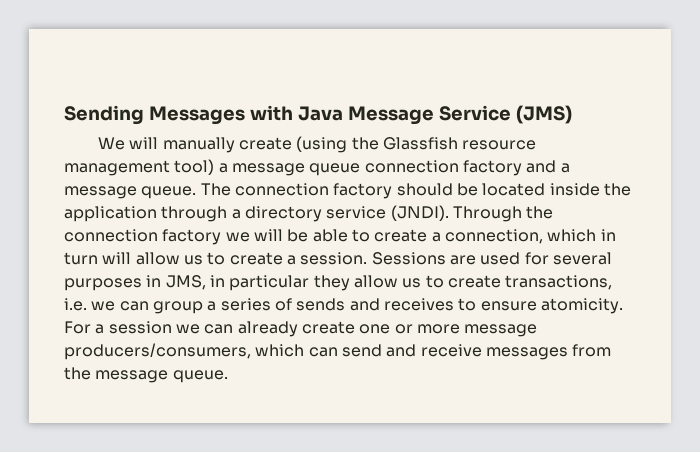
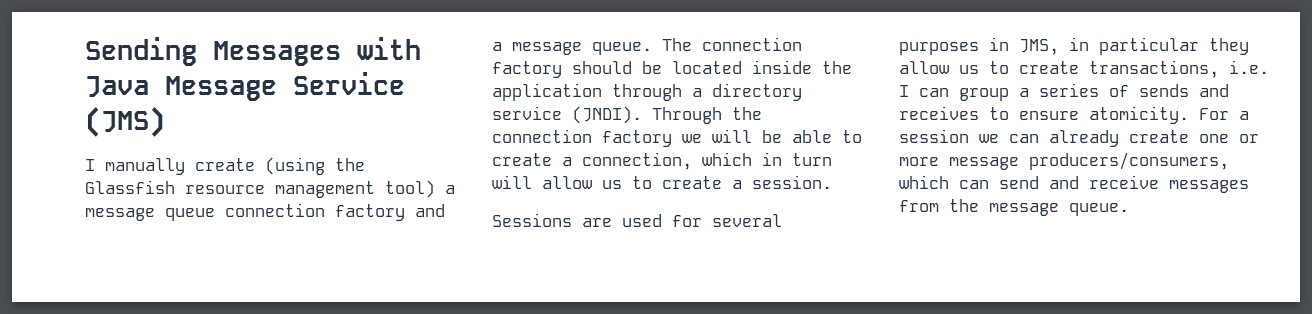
[98,137,159,150] We will -> [85,159,95,171] I
(368, 258) none -> (832, 182) //
[91,301,116,311] we -> [899,85,909,97] I

